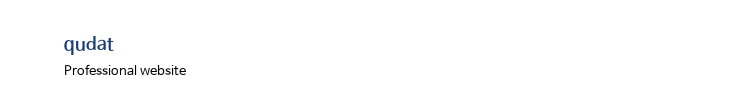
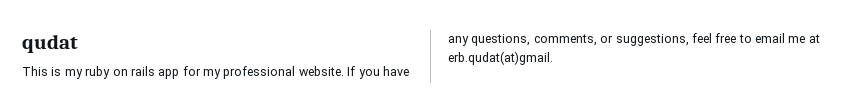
[64,64,187,76] Professional website -> [22,66,409,79] [448,33,820,46] [448,51,553,65] This is my ruby on rails app for my professional website. If you have any questions, comments, or suggestions, feel free to email me at erb.qudat(at)gmail.

